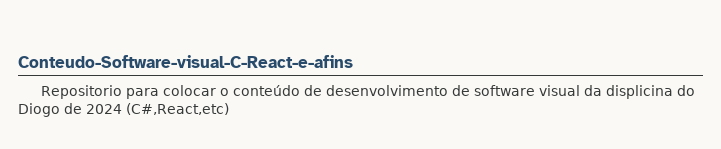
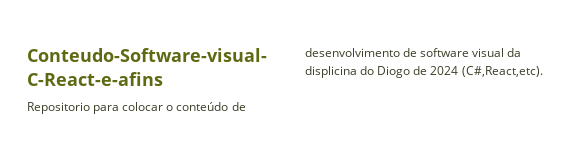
[126,103,229,115] (C#,React,etc) -> [461,66,543,77] (C#,React,etc).

